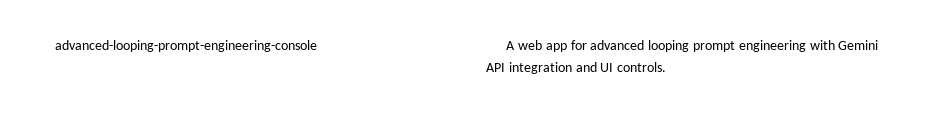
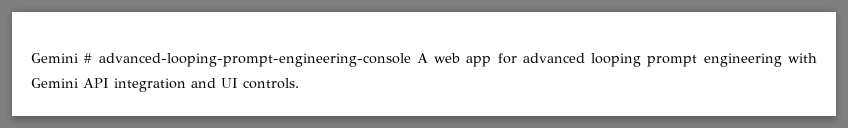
(55, 46) none -> [31,53,93,63] Gemini #
(317, 46) // -> (411, 60) none

